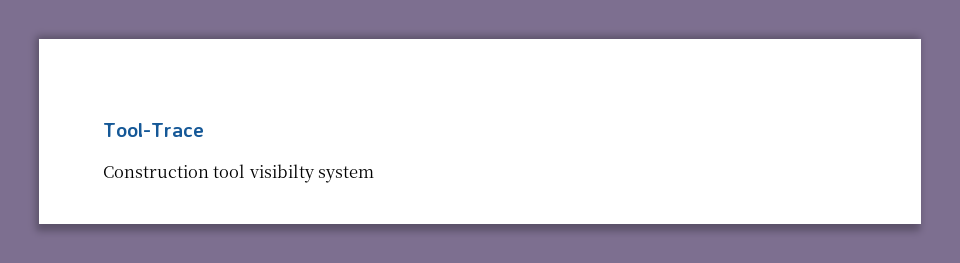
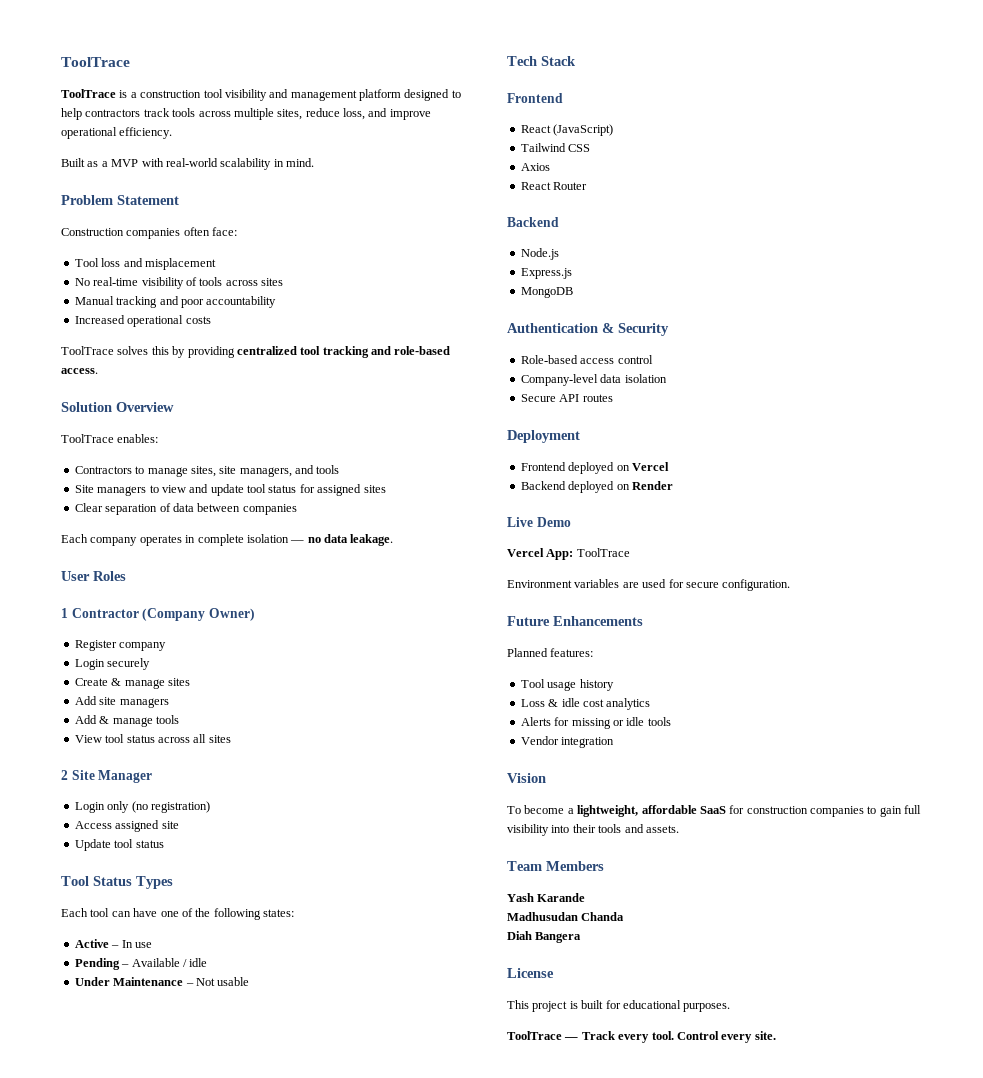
[103,123,204,137] [103,164,375,183] Tool-Trace // Construction tool visibilty system -> [61,57,130,67] [61,89,461,101] [61,108,431,120] [61,127,173,139] [61,158,314,170] [61,195,179,205] [61,227,238,239] [74,258,216,270] [74,277,283,289] [74,296,277,308] [74,315,211,327] [61,346,451,358] [61,368,98,374] [61,402,174,412] [61,434,159,443] [74,465,340,477] [74,484,386,496] [74,503,297,515] [61,534,394,546] [61,571,126,581] [61,608,255,621] [74,640,167,651] [74,658,151,670] [74,678,190,689] [74,696,169,708] [74,715,179,727] [74,734,231,743] [61,770,153,783] [74,801,210,813] [74,820,179,832] [74,839,164,851] [61,876,173,889] [61,908,294,920] [74,939,152,948] [74,958,208,970] [74,977,250,986] [507,56,576,66] [507,93,563,103] [520,124,614,136] [520,143,591,152] [520,163,550,171] [520,182,588,190] [507,217,559,227] [520,248,559,260] [520,268,572,279] [520,287,573,298] [507,323,669,336] [520,355,653,364] [520,374,667,386] [520,394,613,402] [507,430,580,443] [520,462,669,474] [520,481,673,493] [507,517,571,527] [507,548,630,560] [507,579,791,591] [507,616,643,626] [507,648,594,657] [520,679,614,691] [520,698,651,710] [520,717,671,729] [520,736,615,748] [507,773,546,783] [507,805,922,817] [507,824,679,836] [507,861,604,871] [507,893,586,902] [507,912,625,921] [507,931,582,943] [507,968,554,978] [507,1000,731,1012] [507,1031,776,1043] ToolTrace // ToolTrace is a construction tool visibility and management platform designed to help contractors track tools across multiple sites, reduce loss, and improve operational efficiency. // Built as a MVP with real-world scalability in mind. // Problem Statement // Construction companies often face: // Tool loss and misplacement // No real-time visibility of tools across sites // Manual tracking and poor accountability // Increased operational costs // ToolTrace solves this by providing centralized tool tracking and role-based access. // Solution Overview // ToolTrace enables: // Contractors to manage sites, site managers, and tools // Site managers to view and update tool status for assigned sites // Clear separation of data between companies // Each company operates in complete isolation — no data leakage. // User Roles // 1 Contractor (Company Owner) // Register company // Login securely // Create & manage sites // Add site managers // Add & manage tools // View tool status across all sites // 2 Site Manager // Login only (no registration) // Access assigned site // Update tool status // Tool Status Types // Each tool can have one of the following states: // Active – In use // Pending – Available / idle // Under Maintenance – Not usable // Tech Stack // Frontend // React (JavaScript) // Tailwind CSS // Axios // React Router // Backend // Node.js // Express.js // MongoDB // Authentication & Security // Role-based access control // Company-level data isolation // Secure API routes // Deployment // Frontend deployed on Vercel // Backend deployed on Render // Live Demo // Vercel App: ToolTrace // Environment variables are used for secure configuration. // Future Enhancements // Planned features: // Tool usage history // Loss & idle cost analytics // Alerts for missing or idle tools // Vendor integration // Vision // To become a lightweight, affordable SaaS for construction companies to gain full visibility into their tools and assets. // Team Members // Yash Karande // Madhusudan Chanda // Diah Bangera // License // This project is built for educational purposes. // ToolTrace — Track every tool. Control every site.

